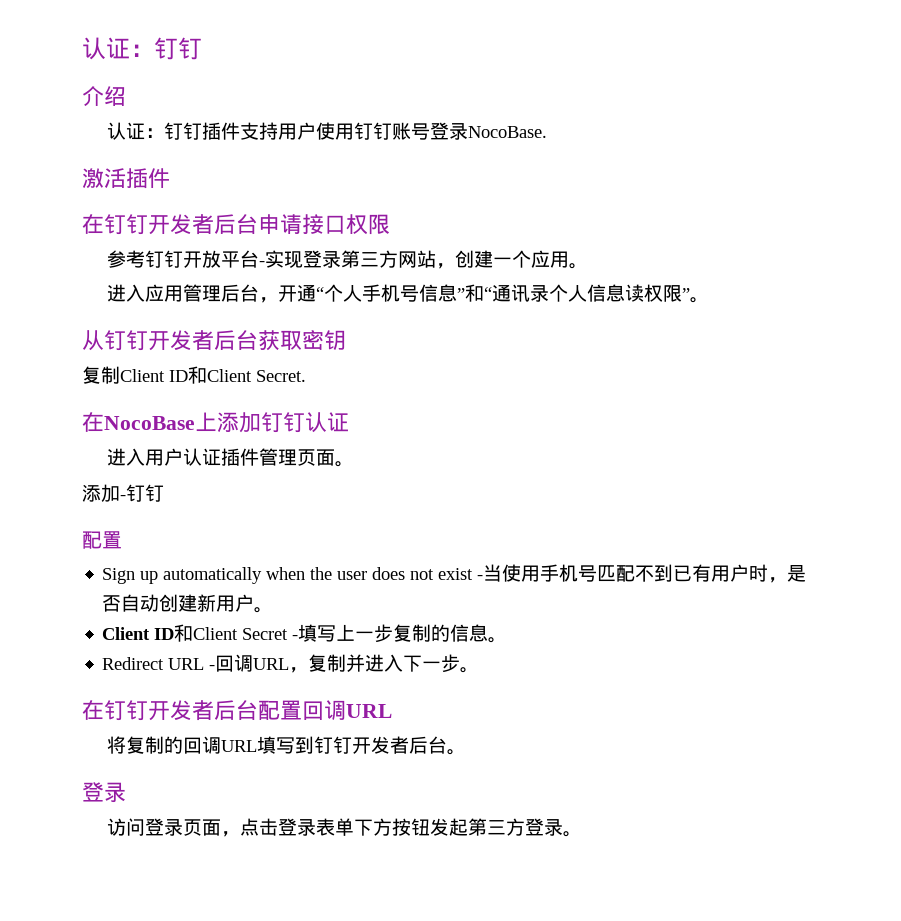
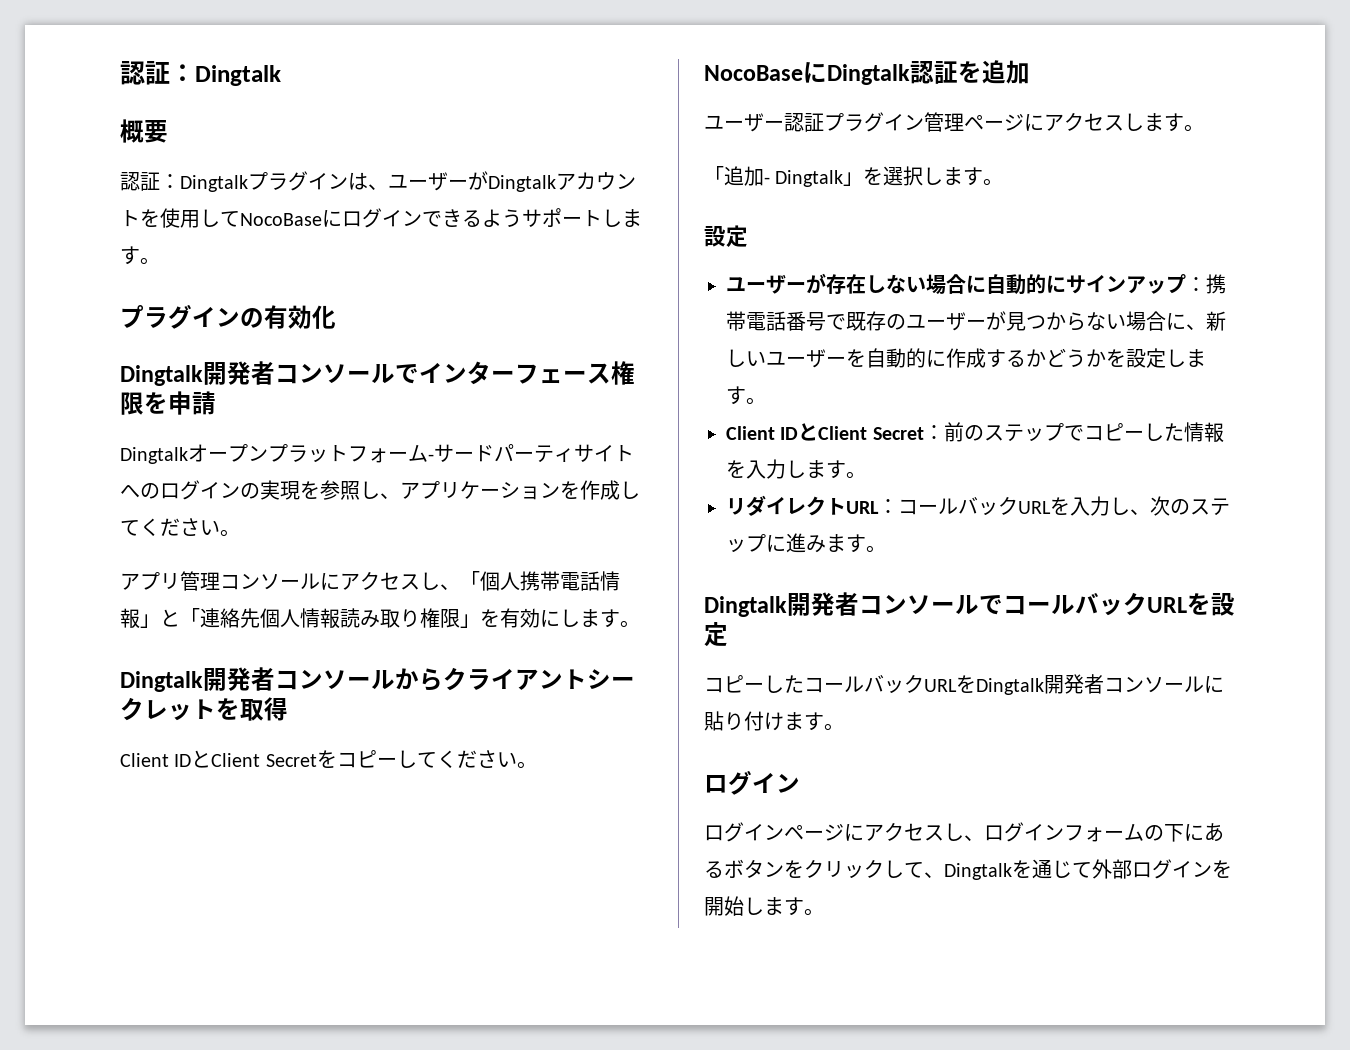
[82,37,202,60] [82,86,126,107] [107,122,548,140] [82,168,170,189] [82,214,390,235] [107,250,589,269] [107,284,710,303] [82,330,346,351] [82,366,306,384] [82,412,349,433] [107,448,355,467] [82,484,164,502] [82,531,122,549] [102,564,807,584] [102,594,255,612] 认证：钉钉 // 介绍 // 认证：钉钉插件支持用户使用钉钉账号登录NocoBase. // 激活插件 // 在钉钉开发者后台申请接口权限 // 参考钉钉开放平台-实现登录第三方网站，创建一个应用。 // 进入应用管理后台，开通“个人手机号信息”和“通讯录个人信息读权限”。 // 从钉钉开发者后台获取密钥 // 复制Client ID和Client Secret. // 在NocoBase上添加钉钉认证 // 进入用户认证插件管理页面。 // 添加-钉钉 // 配置 // Sign up automatically when the user does not exist -当使用手机号匹配不到已有用户时，是否自动创建新用户 -> [120,61,281,86] [120,119,168,143] [120,171,636,192] [120,208,642,228] [120,246,160,265] [120,304,336,329] [120,361,635,386] [120,391,216,415] [120,444,634,464] [120,480,640,500] [120,518,240,537] [120,571,620,591] [120,608,640,629] [120,667,635,692] [120,697,288,721] [120,750,537,769] [704,60,1030,85] [704,112,1204,132] [704,166,1004,187] [704,225,748,247] [726,273,1226,295] [726,311,1226,331] [726,348,1206,368] [726,386,746,405] 認証：Dingtalk // 概要 // 認証：Dingtalkプラグインは、ユーザーがDingtalkアカウントを使用してNocoBaseにログインできるようサポートします。 // プラグインの有効化 // Dingtalk開発者コンソールでインターフェース権限を申請 // Dingtalkオープンプラットフォーム-サードパーティサイトへのログインの実現を参照し、アプリケーションを作成してください。 // アプリ管理コンソールにアクセスし、「個人携帯電話情報」と「連絡先個人情報読み取り権限」を有効にします。 // Dingtalk開発者コンソールからクライアントシークレットを取得 // Client IDとClient Secretをコピーしてください。 // NocoBaseにDingtalk認証を追加 // ユーザー認証プラグイン管理ページにアクセスします。 // 「追加- Dingtalk」を選択します。 // 設定 // ユーザーが存在しない場合に自動的にサインアップ：携帯電話番号で既存のユーザーが見つからない場合に、新しいユーザーを自動的に作成するかどうかを設定します
[174,624,508,643] [102,654,480,673] [82,700,392,721] [107,736,467,755] [82,782,126,803] [107,818,564,837] 和Client Secret -填写上一步复制的信息。 // Redirect URL -回调URL，复制并进入下一步。 // 在钉钉开发者后台配置回调URL // 将复制的回调URL填写到钉钉开发者后台。 // 登录 // 访问登录页面，点击登录表单下方按钮发起第三方登录 -> [798,422,1224,443] [726,459,866,479] [726,495,1230,516] [726,533,886,553] [704,592,1235,617] [704,622,728,647] [704,674,1224,695] [704,711,844,731] [704,770,800,795] [704,822,1224,842] [704,859,1232,880] [704,896,804,916] とClient Secret：前のステップでコピーした情報を入力します。 // リダイレクトURL：コールバックURLを入力し、次のステップに進みます。 // Dingtalk開発者コンソールでコールバックURLを設定 // コピーしたコールバックURLをDingtalk開発者コンソールに貼り付けます。 // ログイン // ログインページにアクセスし、ログインフォームの下にあるボタンをクリックして、Dingtalkを通じて外部ログインを開始します

